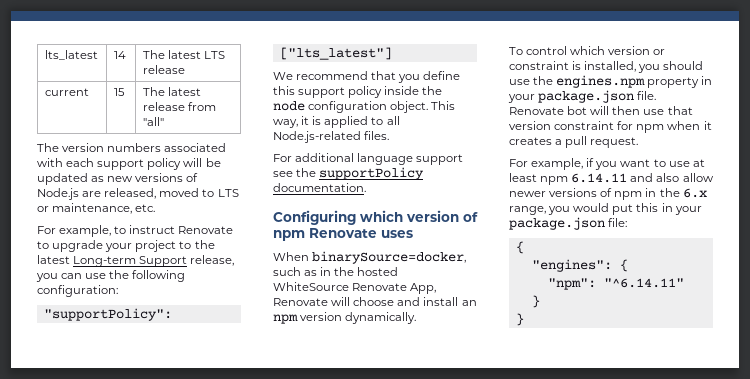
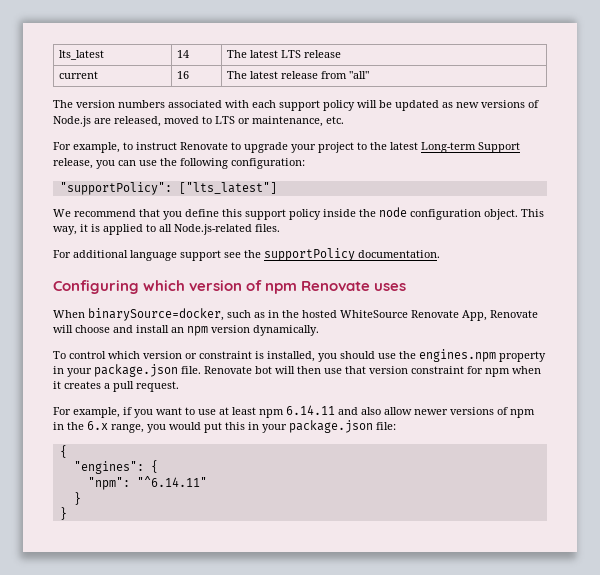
[113,88,125,96] 15 -> [176,71,189,79] 16

